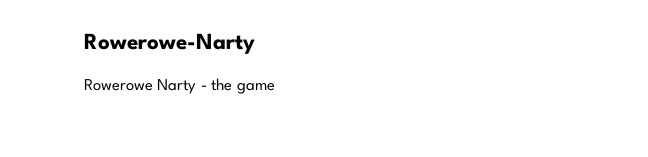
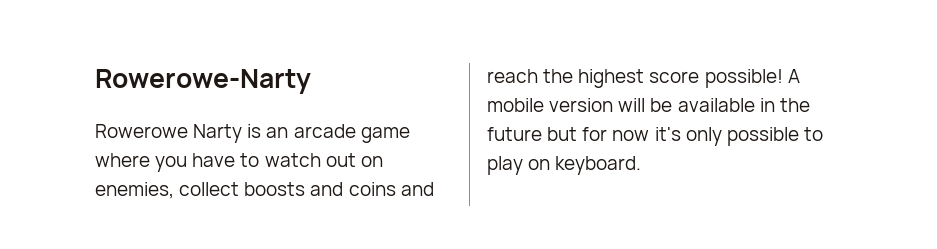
[200,78,275,94] - the game -> [247,124,410,143] [95,153,383,172] [95,182,434,199] [487,69,800,88] [487,98,810,112] [487,127,823,146] [487,156,642,175] is an arcade game where you have to watch out on enemies, collect boosts and coins and reach the highest score possible! A mobile version will be available in the future but for now it's only possible to play on keyboard.

